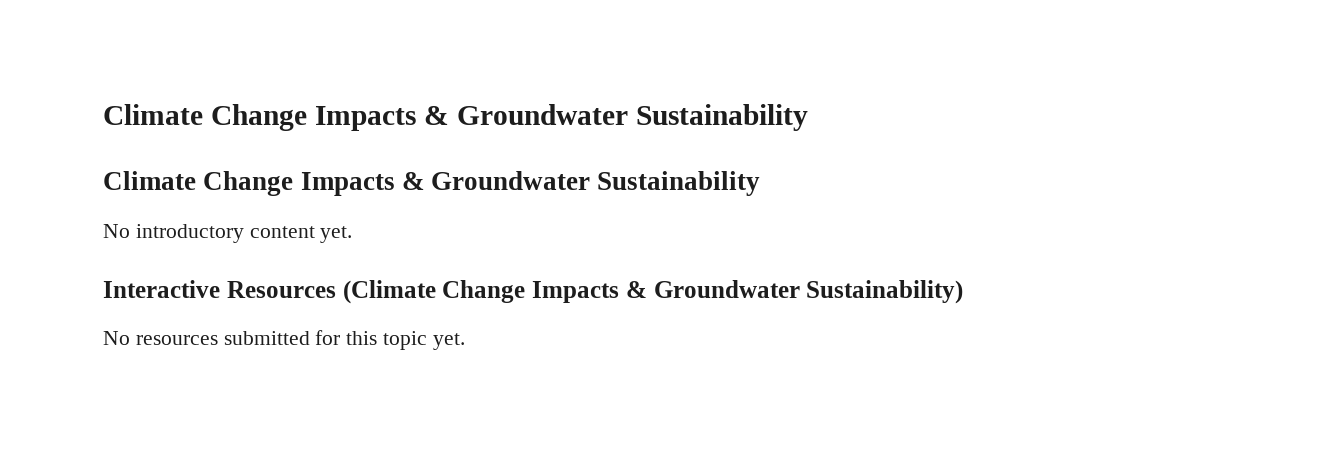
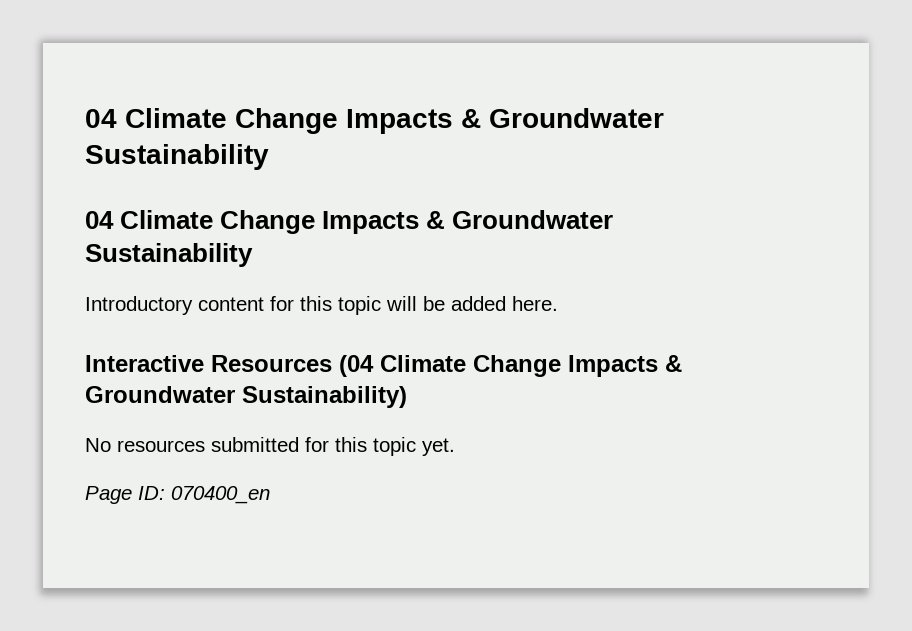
[103,104,808,131] [103,171,761,196] [103,224,353,243] Climate Change Impacts & Groundwater Sustainability // Climate Change Impacts & Groundwater Sustainability // No introductory content yet. -> [85,108,664,134] [85,144,269,170] [85,210,614,234] [85,243,253,267] [85,296,558,315] 04 Climate Change Impacts & Groundwater Sustainability // 04 Climate Change Impacts & Groundwater Sustainability // Introductory content for this topic will be added here.
[342,280,436,304] (Climate -> [339,355,466,377] (04 Climate
(465, 341) none -> [85,486,270,504] // Page ID: 070400_en

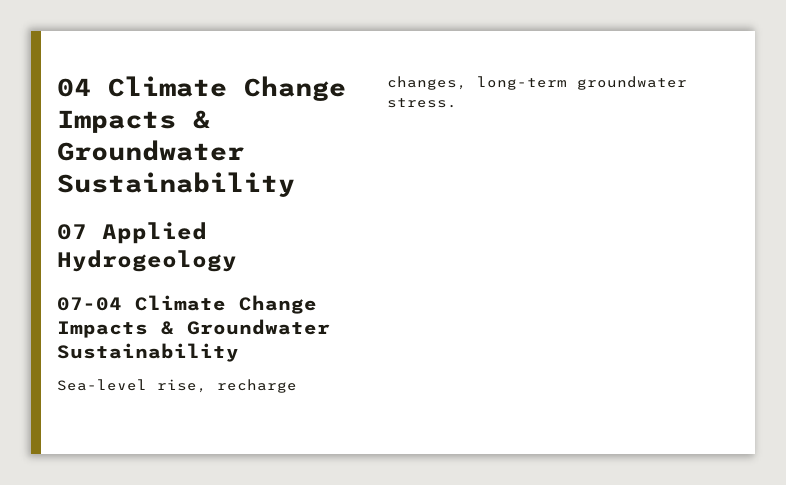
[85,108,664,134] [85,144,269,170] [85,210,614,234] [85,243,253,267] [85,296,558,315] [85,355,682,377] [85,386,407,408] [85,437,455,456] [85,486,270,504] 04 Climate Change Impacts & Groundwater Sustainability // 04 Climate Change Impacts & Groundwater Sustainability // Introductory content for this topic will be added here. // Interactive Resources (04 Climate Change Impacts & Groundwater Sustainability) // No resources submitted for this topic yet. // Page ID: 070400_en -> [57,76,346,101] [57,110,210,133] [57,140,244,161] [57,172,295,197] [57,222,207,244] [57,250,237,272] [57,295,317,314] [57,319,330,338] [57,343,239,362] [57,379,297,393] [387,76,687,90] [387,98,457,108] 04 Climate Change Impacts & Groundwater Sustainability // 07 Applied Hydrogeology // 07-04 Climate Change Impacts & Groundwater Sustainability // Sea-level rise, recharge changes, long-term groundwater stress.

